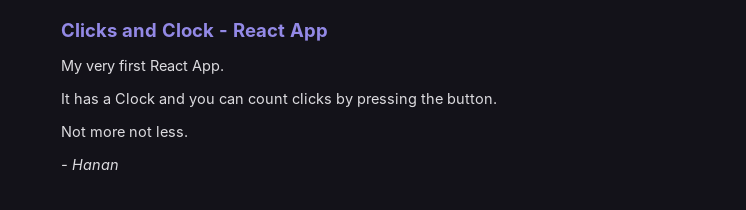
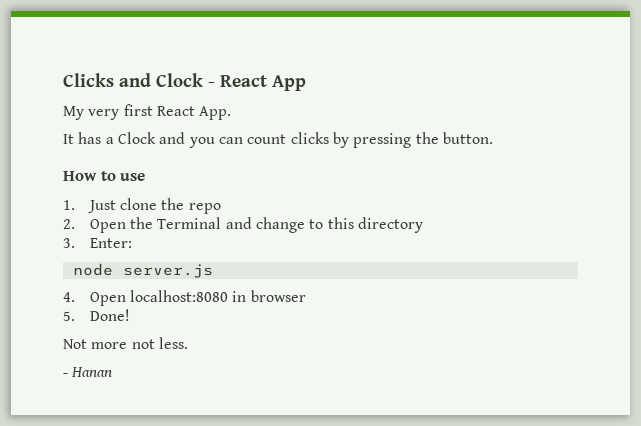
(497, 98) none -> [63,171,146,181] [63,198,221,214] [63,217,424,233] [63,238,132,248] [72,263,213,278] [63,290,306,306] [63,309,130,321] // How to use // 1. Just clone the repo // 2. Open the Terminal and change to this directory // 3. Enter: // node server.js // 4. Open localhost:8080 in browser // 5. Done!

